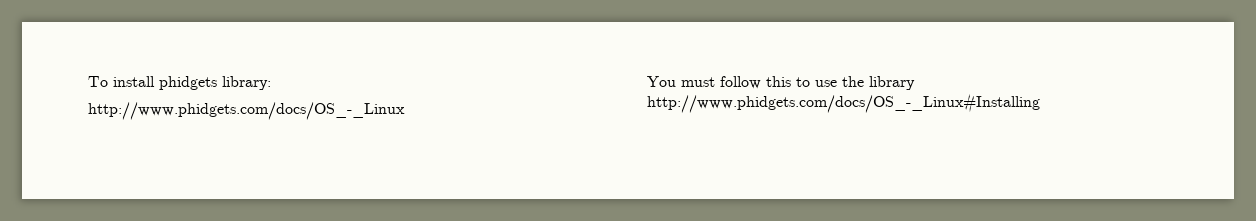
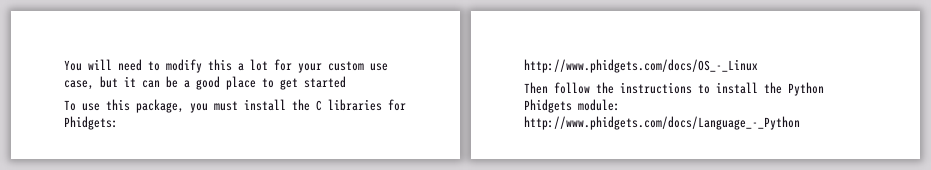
[88,76,271,90] [88,102,405,120] [647,76,915,90] [647,93,1040,113] To install phidgets library: // http://www.phidgets.com/docs/OS_-_Linux // You must follow this to use the library http://www.phidgets.com/docs/OS_-_Linux#Installing -> [64,59,388,73] [64,76,346,90] [64,99,406,113] [64,116,118,130] [524,59,758,73] [524,82,824,96] [524,99,620,113] [524,116,800,130] You will need to modify this a lot for your custom use case, but it can be a good place to get started // To use this package, you must install the C libraries for Phidgets: // http://www.phidgets.com/docs/OS_-_Linux // Then follow the instructions to install the Python Phidgets module: http://www.phidgets.com/docs/Language_-_Python

